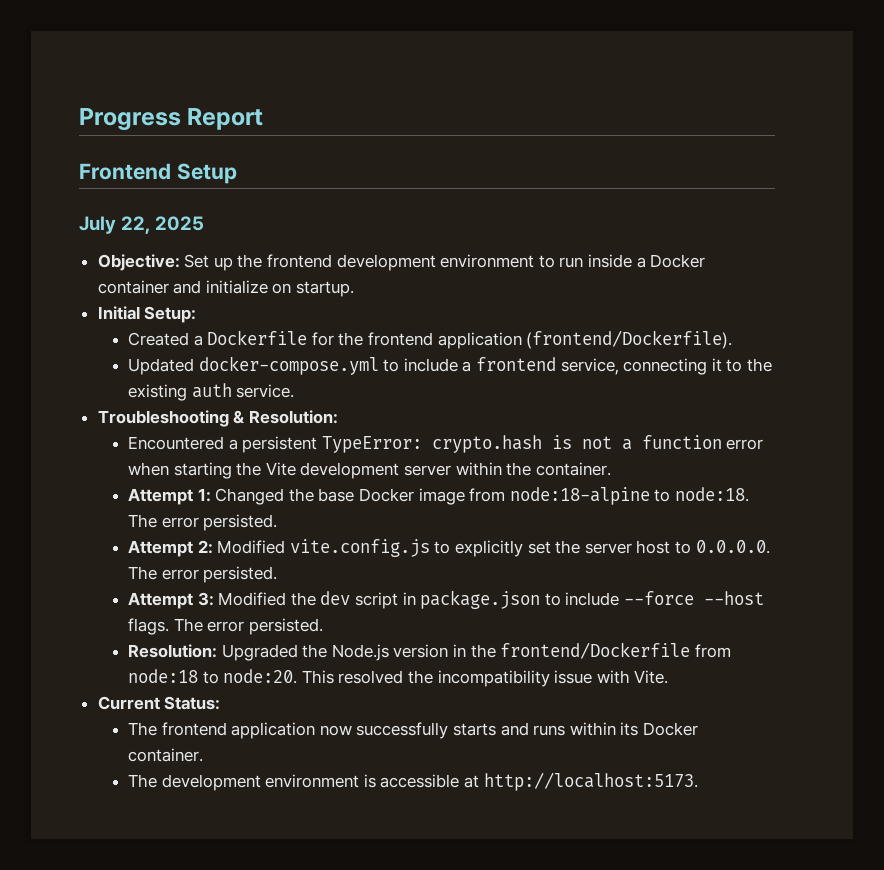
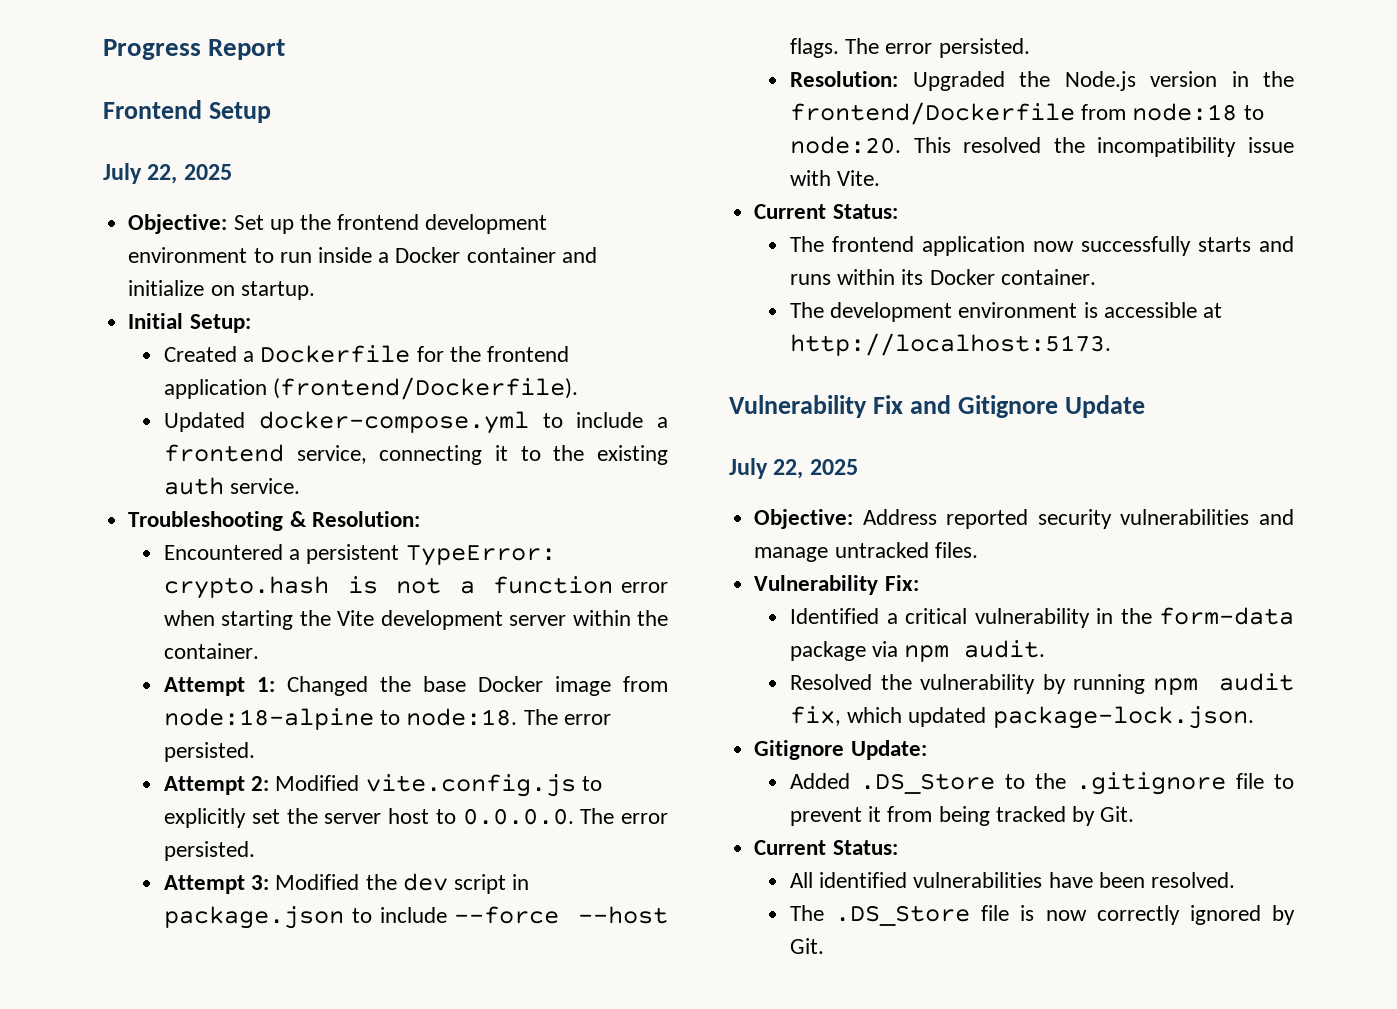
(698, 781) none -> [729,395,1145,418] [729,458,858,479] [754,509,1294,529] [754,542,978,562] [754,575,919,595] [790,607,1294,628] [790,640,1046,662] [790,673,1294,695] [790,706,1254,729] [754,740,927,760] [790,772,1294,795] [790,806,1135,826] [754,840,898,855] [790,872,1236,888] [790,905,1295,926] [790,938,825,954] // Vulnerability Fix and Gitignore Update // July 22, 2025 // Objective: Address reported security vulnerabilities and manage untracked files. // Vulnerability Fix: // Identified a critical vulnerability in the form-data package via npm audit. // Resolved the vulnerability by running npm audit fix, which updated package-lock.json. // Gitignore Update: // Added .DS_Store to the .gitignore file to prevent it from being tracked by Git. // Current Status: // All identified vulnerabilities have been resolved. // The .DS_Store file is now correctly ignored by Git.

